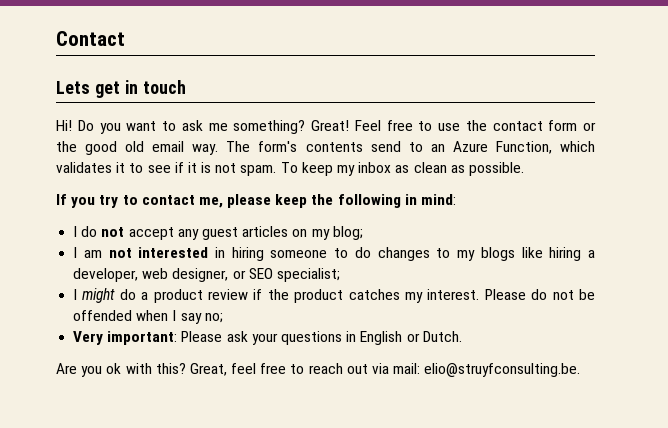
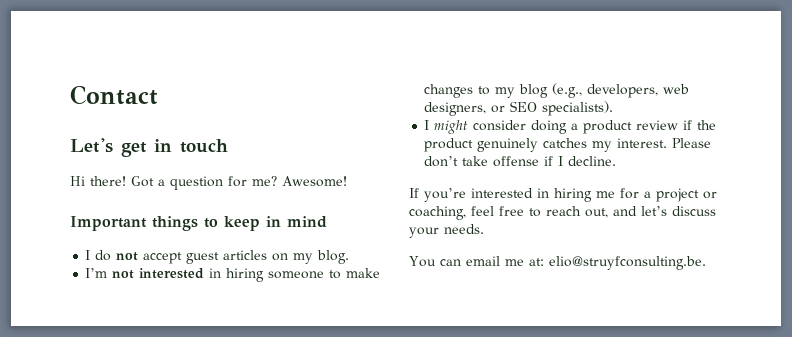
[56,81,90,94] Lets -> [70,138,113,153] Let's
[56,120,596,134] [56,141,595,155] [56,162,524,176] [56,194,457,208] Hi! Do you want to ask me something? Great! Feel free to use the contact form or the good old email way. The form's contents send to an Azure Function, which validates it to see if it is not spam. To keep my inbox as clean as possible. // If you try to contact me, please keep the following in mind: -> [70,176,347,190] [70,216,327,231] Hi there! Got a question for me? Awesome! // Important things to keep in mind
[177,229,199,240] any -> (183, 258) none
[332,226,363,240] [73,247,102,258] blog; // I am -> [317,250,350,264] [85,268,108,278] blog. // I’m
[354,247,371,258] do -> [346,268,381,278] make
[480,247,596,261] [73,268,229,282] blogs like hiring a developer, web designer, -> [519,83,690,98] [424,102,487,116] blog (e.g., developers, web designers,
[276,268,340,282] specialist; -> [542,101,614,116] specialists).
[119,289,136,300] do -> [473,120,568,134] consider doing
(344, 296) none -> [477,138,539,152] genuinely
[531,289,595,300] [73,310,223,324] [73,331,462,345] [56,363,421,377] do not be offended when I say no; // Very important: Please ask your questions in English or Dutch. // Are you ok with this? Great, feel free to reach out via mail: -> [424,156,617,167] [409,188,717,202] [409,206,716,220] [409,224,484,238] [409,256,544,267] don’t take offense if I decline. // If you’re interested in hiring me for a project or coaching, feel free to reach out, and let’s discuss your needs. // You can email me at:

